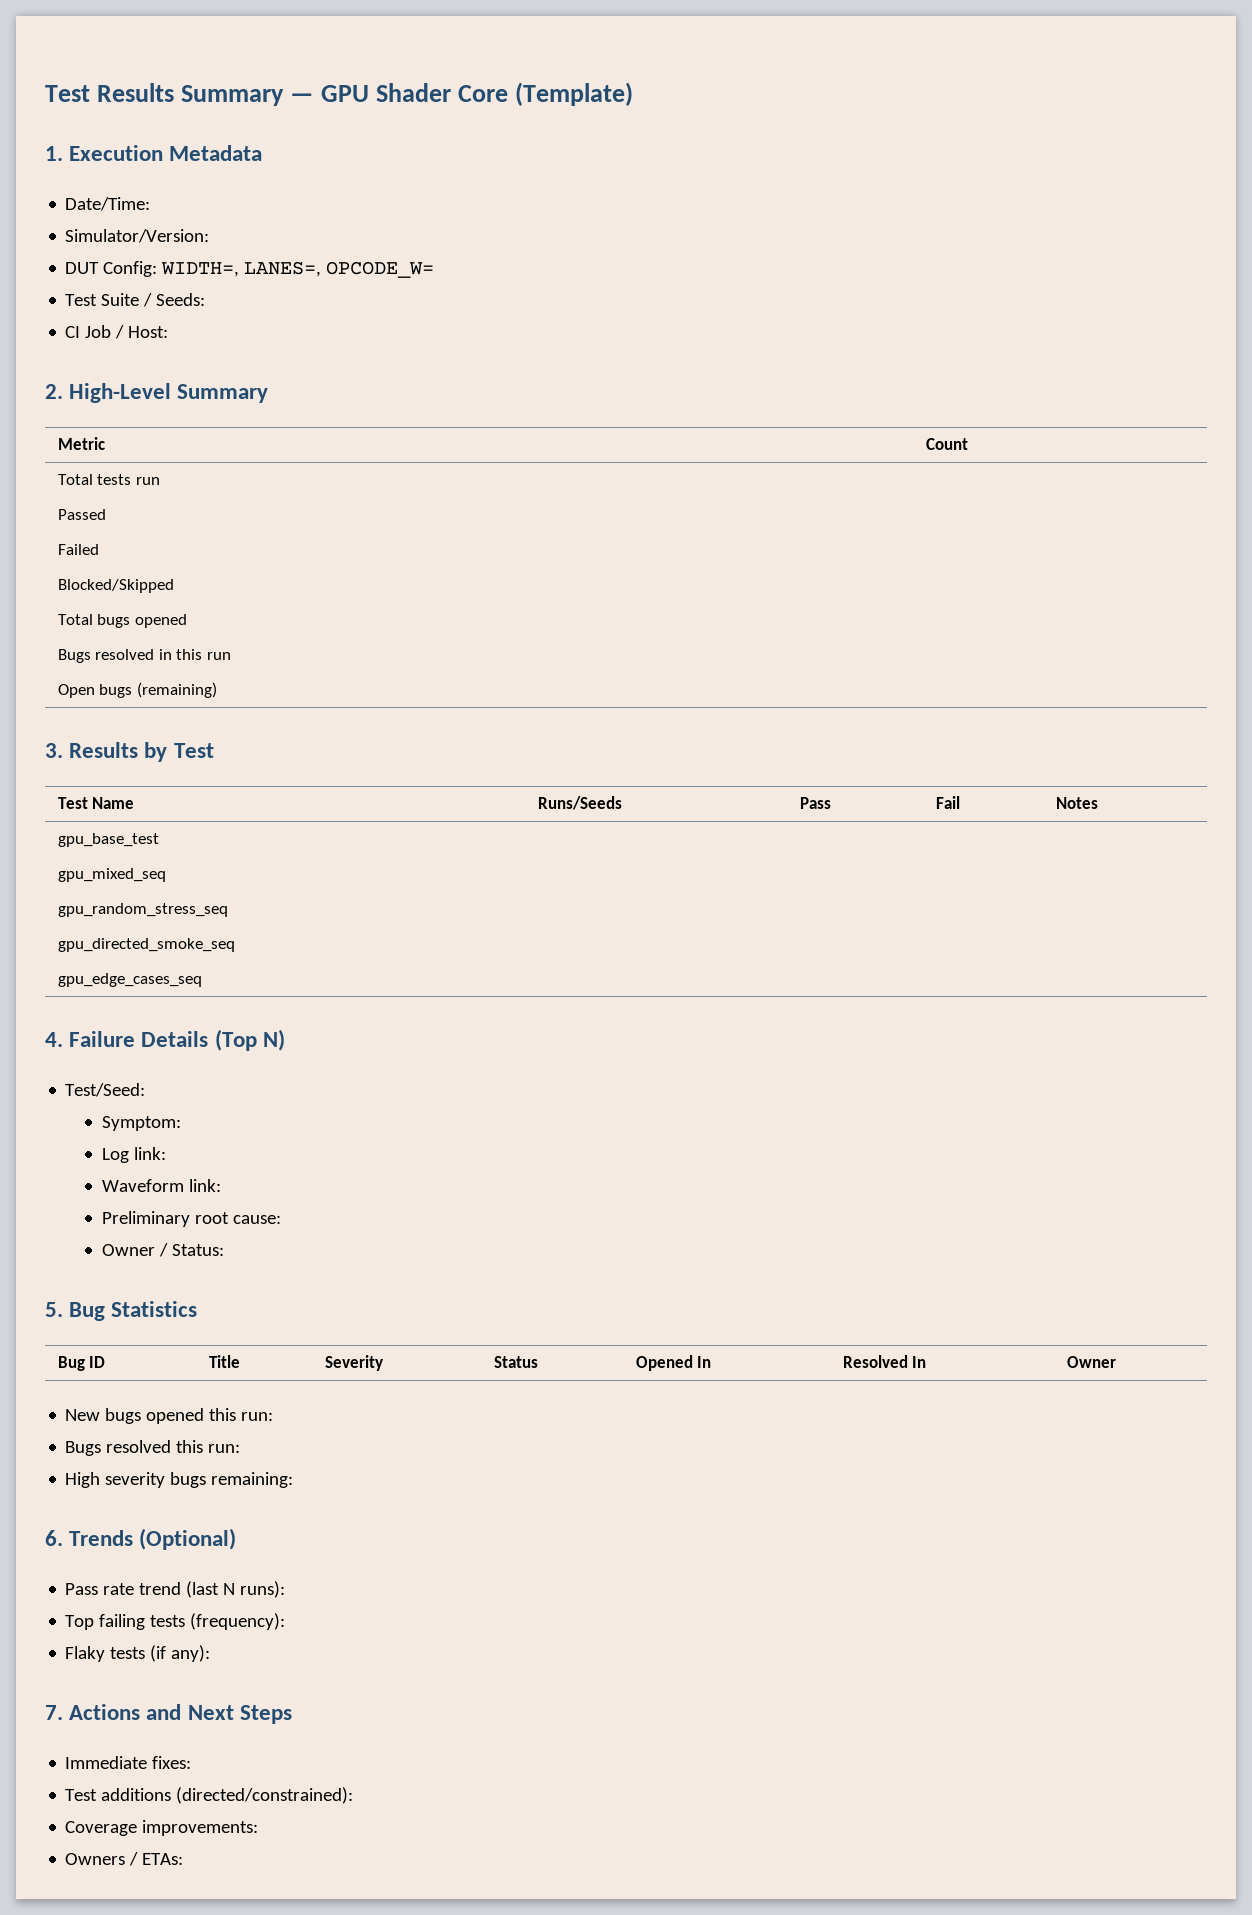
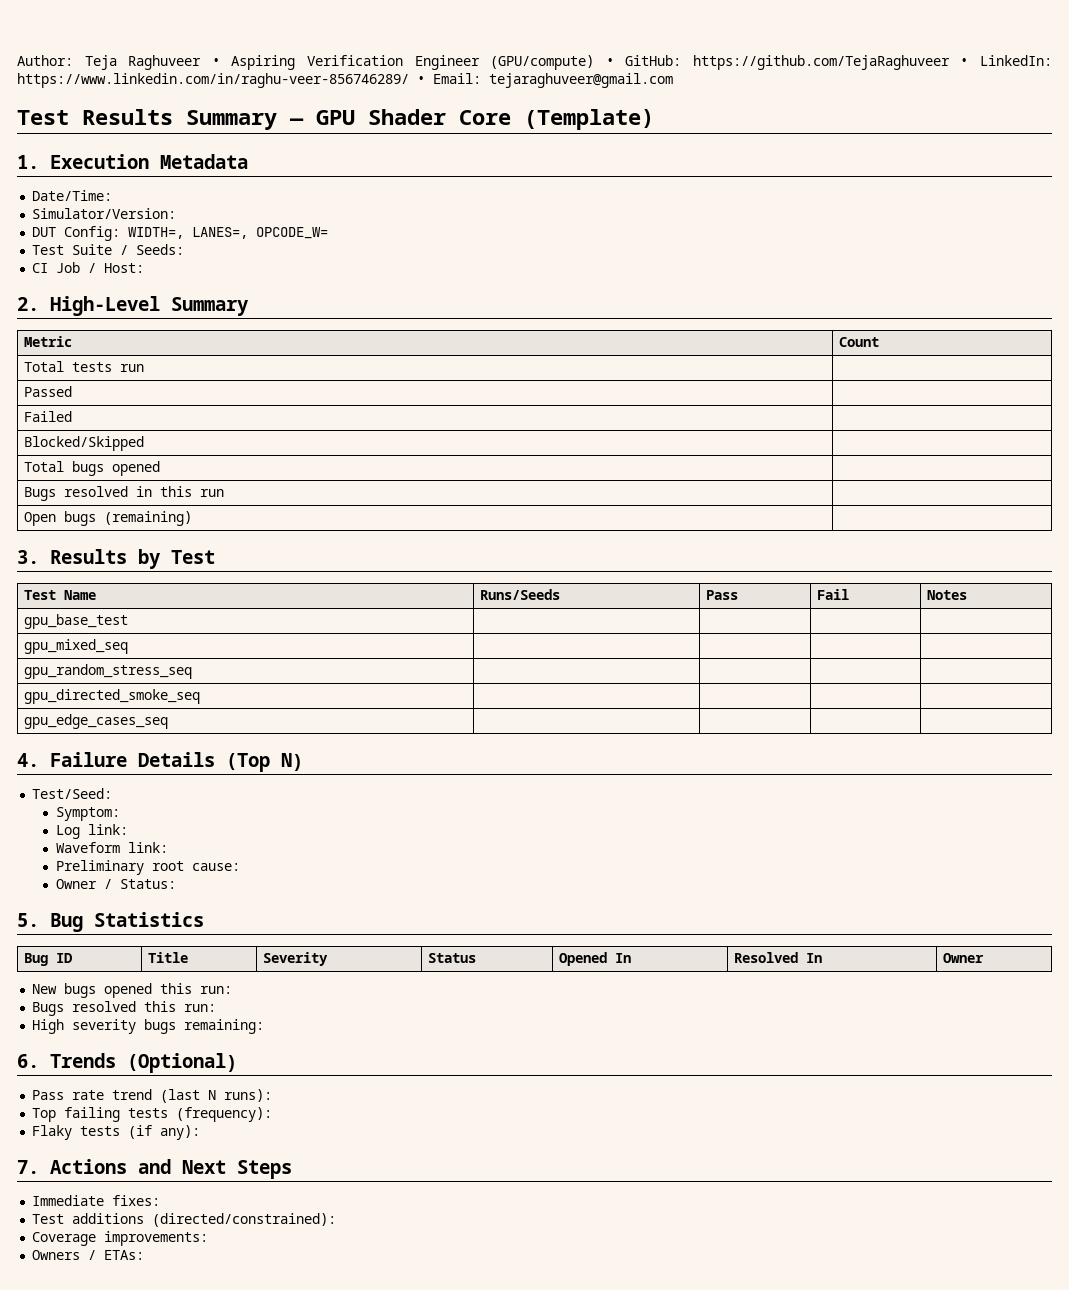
(45, 93) none -> [17,55,1052,70] [17,73,673,88] Author: Teja Raghuveer • Aspiring Verification Engineer (GPU/compute) • GitHub: https://github.com/TejaRaghuveer • LinkedIn: https://www.linkedin.com/in/raghu-veer-856746289/ • Email: tejaraghuveer@gmail.com //

